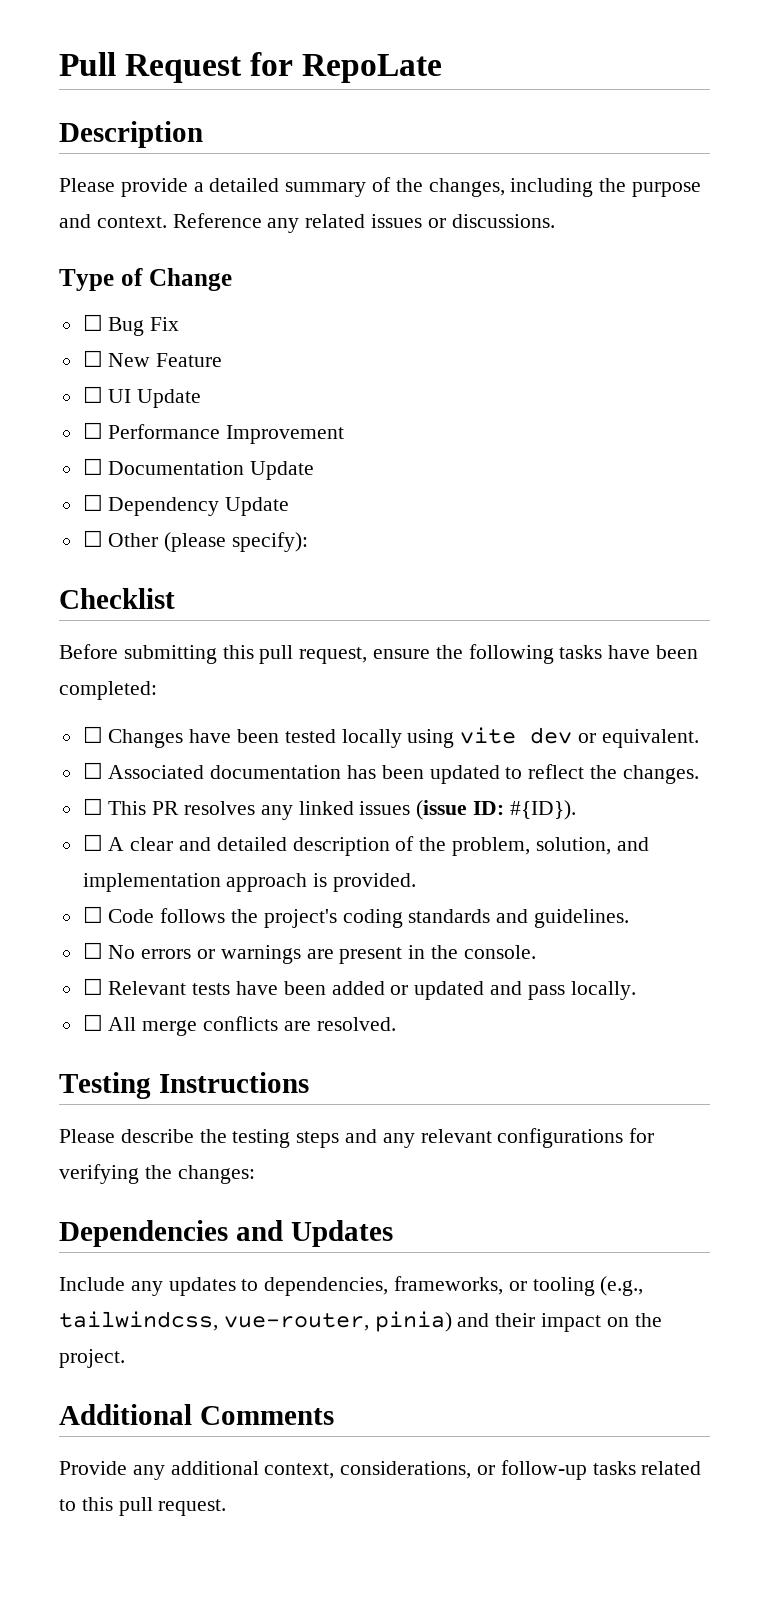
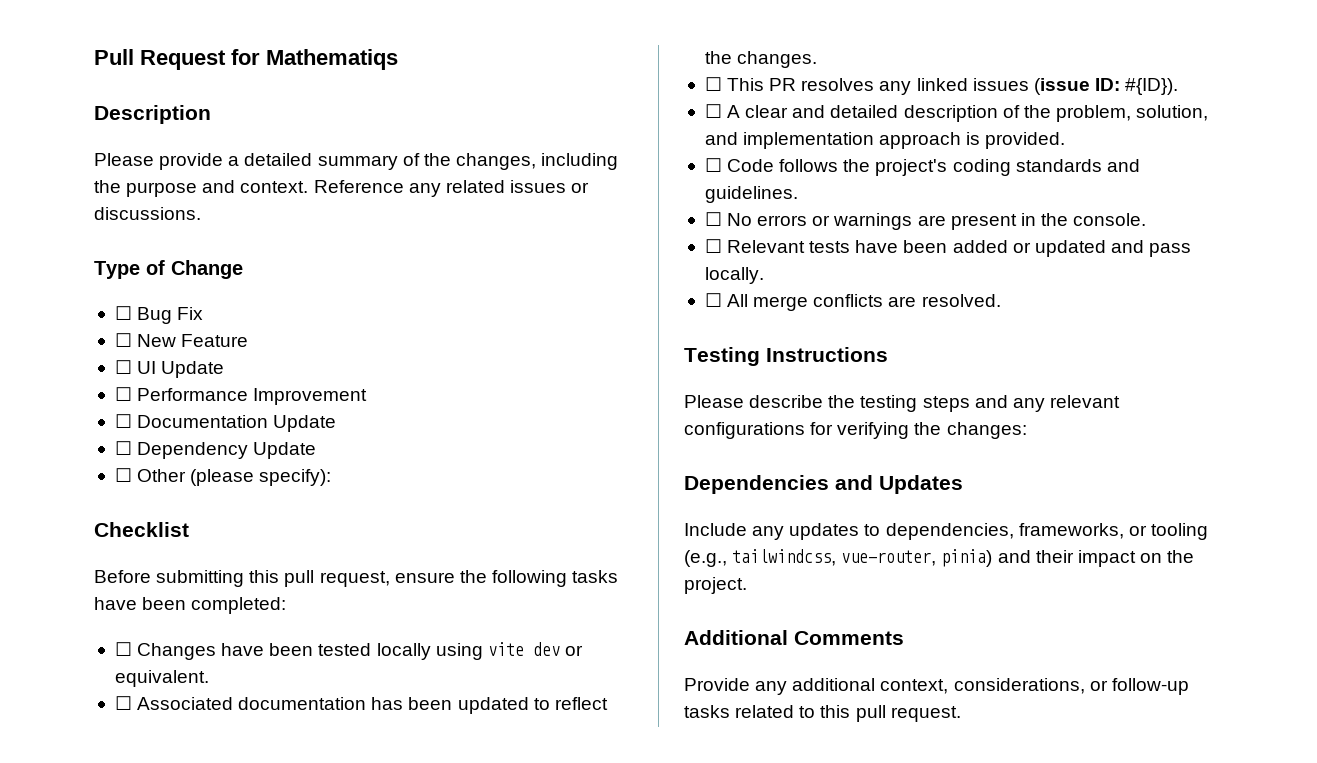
[302,54,443,83] RepoLate -> [266,49,398,70] Mathematiqs

